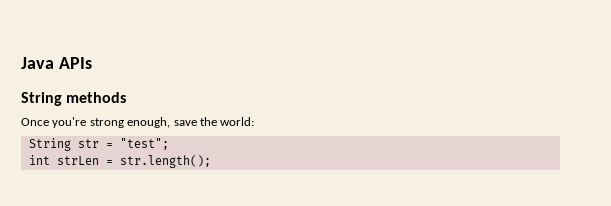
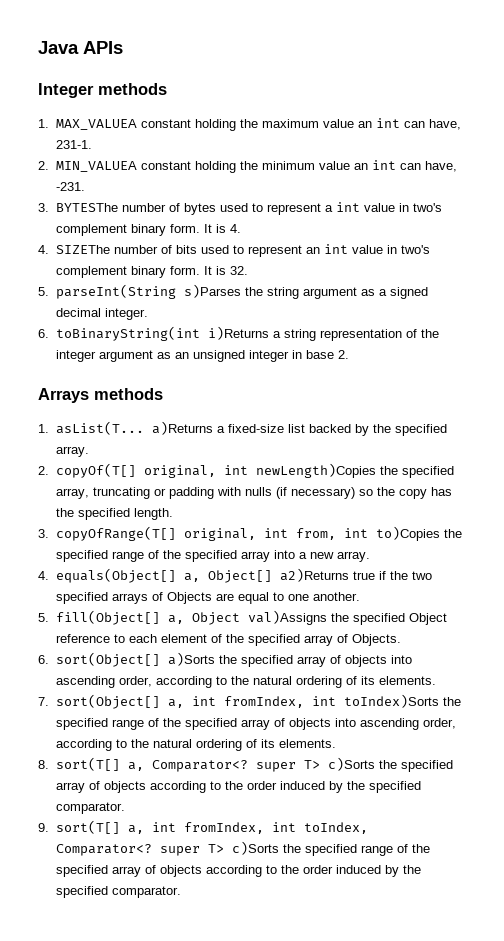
[21,92,127,106] [21,117,255,128] [28,138,169,151] [28,155,211,168] String methods // Once you're strong enough, save the world: // String str = "test"; // int strLen = str.length(); -> [38,83,167,98] [38,118,461,131] [55,140,92,149] [38,160,457,173] [55,182,85,191] [38,202,442,215] [55,224,241,236] [38,244,430,257] [55,266,248,278] [38,284,428,299] [55,308,148,320] [38,326,439,341] [55,350,349,362] [38,388,163,403] [38,421,447,436] [55,446,89,457] [38,463,454,478] [55,487,452,499] [55,508,173,520] [38,526,462,541] [55,550,370,562] [38,568,432,583] [55,592,360,604] [38,610,447,625] [55,634,401,646] [38,652,412,667] [55,676,436,688] [38,694,461,709] [55,718,456,730] [55,739,336,751] [38,757,453,772] [55,781,421,793] [55,802,125,814] [38,820,368,834] [55,841,430,856] [55,865,421,877] [55,886,181,898] Integer methods // 1. MAX_VALUEA constant holding the maximum value an int can have, 231-1. // 2. MIN_VALUEA constant holding the minimum value an int can have, -231. // 3. BYTESThe number of bytes used to represent a int value in two's complement binary form. It is 4. // 4. SIZEThe number of bits used to represent an int value in two's complement binary form. It is 32. // 5. parseInt(String s)Parses the string argument as a signed decimal integer. // 6. toBinaryString(int i)Returns a string representation of the integer argument as an unsigned integer in base 2. // Arrays methods // 1. asList(T... a)Returns a fixed-size list backed by the specified array. // 2. copyOf(T[] original, int newLength)Copies the specified array, truncating or padding with nulls (if necessary) so the copy has the specified length. // 3. copyOfRange(T[] original, int from, int to)Copies the specified range of the specified array into a new array. // 4. equals(Object[] a, Object[] a2)Returns true if the two specified arrays of Objects are equal to one another. // 5. fill(Object[] a, Object val)Assigns the specified Object reference to each element of the specified array of Objects. // 6. sort(Object[] a)Sorts the specified array of objects into ascending order, according to the natural ordering of its elements. // 7. sort(Object[] a, int fromIndex, int toIndex)Sorts the specified range of the specified array of objects into ascending order, according to the natural ordering of its elements. // 8. sort(T[] a, Comparator<? super T> c)Sorts the specified array of objects according to the order induced by the specified comparator. // 9. sort(T[] a, int fromIndex, int toIndex, Comparator<? super T> c)Sorts the specified range of the specified array of objects according to the order induced by the specified comparator.

